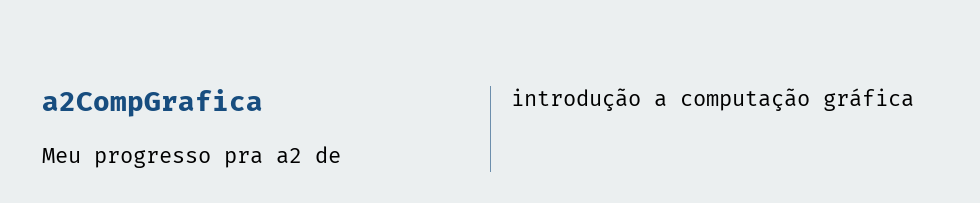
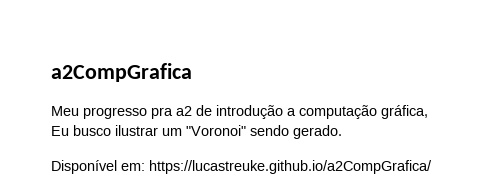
[823,88,914,111] gráfica -> [381,105,428,119] [51,125,342,139] [51,160,432,174] gráfica, Eu busco ilustrar um "Voronoi" sendo gerado. // Disponível em: https://lucastreuke.github.io/a2CompGrafica/

